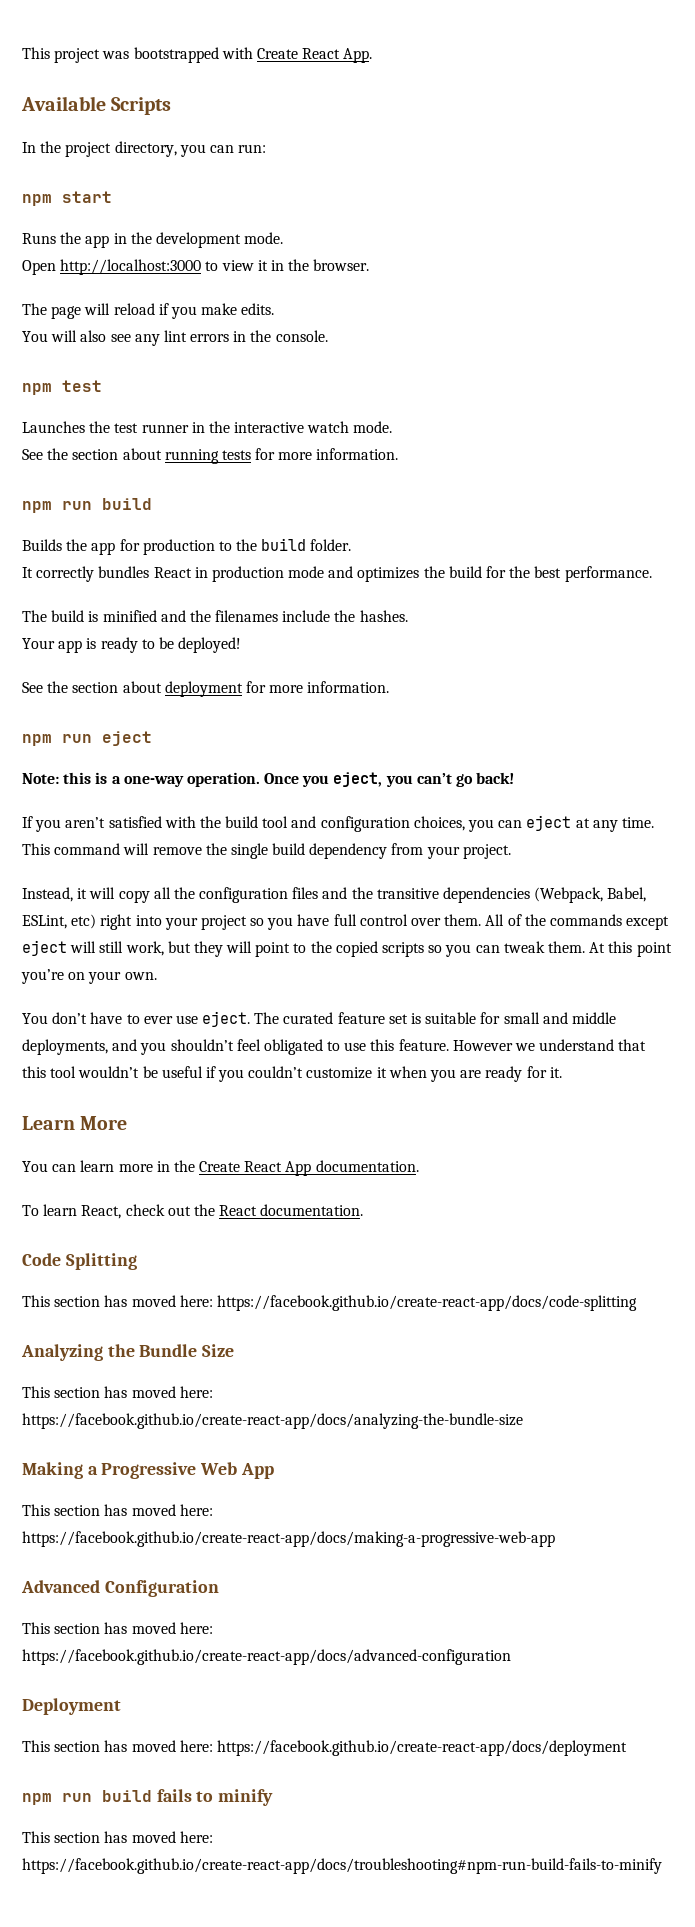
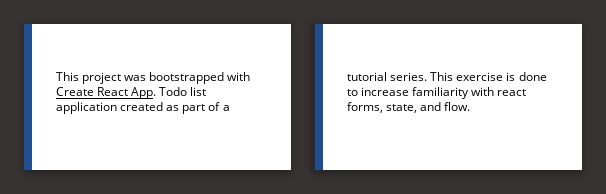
[21,96,172,115] [22,141,267,157] [22,191,112,206] [22,232,284,248] [22,259,370,275] [22,303,275,319] [22,330,328,346] [22,380,102,395] [22,421,393,433] [22,448,399,464] [22,498,152,513] [22,538,352,555] [22,566,652,582] [22,610,408,622] [22,637,242,653] [22,681,390,697] [22,731,152,746] [22,772,515,787] [22,815,654,832] [22,843,511,859] [22,887,647,903] [22,914,670,930] [22,940,672,957] [21,969,157,984] [22,1011,616,1027] [22,1039,647,1055] [22,1066,562,1082] [22,1116,128,1130] [22,1160,419,1176] [22,1204,364,1219] [22,1253,137,1270] [22,1295,637,1311] [21,1344,235,1361] [22,1386,213,1398] [22,1413,523,1429] [22,1462,274,1479] [22,1504,213,1516] [22,1531,555,1547] [21,1580,219,1597] [22,1622,213,1634] [22,1649,511,1665] [22,1698,121,1715] [22,1740,627,1756] [22,1789,274,1806] [22,1831,213,1843] [22,1858,662,1874] // Available Scripts // In the project directory, you can run: // npm start // Runs the app in the development mode. // Open http://localhost:3000 to view it in the browser. // The page will reload if you make edits. // You will also see any lint errors in the console. // npm test // Launches the test runner in the interactive watch mode. // See the section about running tests for more information. // npm run build // Builds the app for production to the build folder. // It correctly bundles React in production mode and optimizes the build for the best performance. // The build is minified and the filenames include the hashes. // Your app is ready to be deployed! // See the section about deployment for more information. // npm run eject // Note: this is a one-way operation. Once you eject, you can’t go back! // If you aren’t satisfied with the build tool and configuration choices, you can eject at any time. This command will remove the single build dependency from your project. // Instead, it will copy all the configuration files and the transitive dependencies (Webpack, Babel, ESLint, etc) right into your project so you have full control over them. All of the commands except eject will still work, but they will point to the copied scripts so you can tweak them. At this point you’re on your own. // You don’t have to ever use eject. The curated feature set is suitable for small and middle deployments, and you shouldn’t feel obligated to use this feature. However we understand that this tool wouldn’t be useful if you couldn’t customize it when you are ready for it. // Learn More // You can learn more in the Create React App documentation. // To learn React, check out the React documentation. // Code Splitting // This section has moved here: https://facebook.github.io/create-react-app/docs/code-splitting // Analyzing the Bundle Size // This section has moved here: https://facebook.github.io/create-react-app/docs/analyzing-the-bundle-size // Making a Progressive Web App // This section has moved here: https://facebook.github.io/create-react-app/docs/making-a-progressive-web-app // Advanced Configuration // This section has moved here: https://facebook.github.io/create-react-app/docs/advanced-configuration // Deployment // This section has moved here: https://facebook.github.io/create-react-app/docs/deployment // npm run build fails to minify // This section has moved here: https://facebook.github.io/create-react-app/docs/troubleshooting#npm-run-build-fails-to-minify -> [159,87,207,96] [56,102,230,114] [347,72,547,81] [347,87,527,99] [347,102,471,113] Todo list application created as part of a tutorial series. This exercise is done to increase familiarity with react forms, state, and flow.

